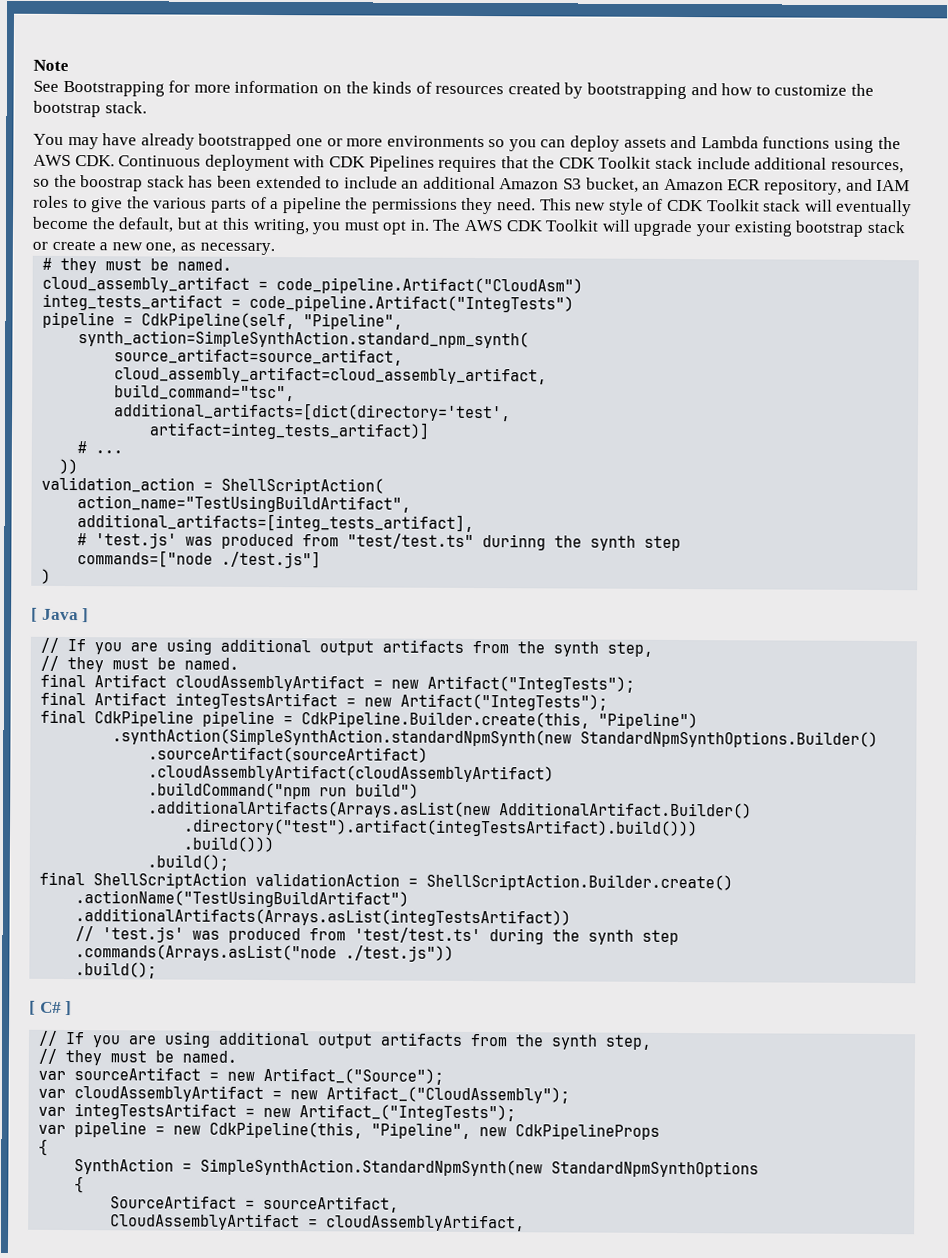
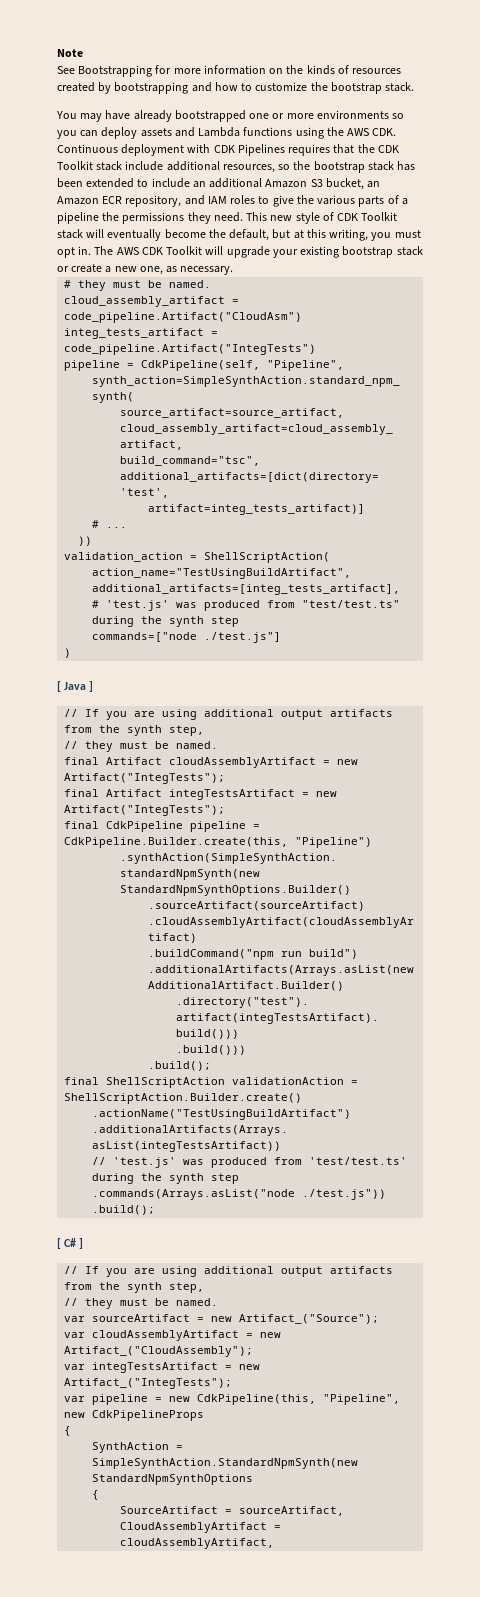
[80,175,144,192] boostrap -> [313,161,365,173] bootstrap
[482,534,547,551] durinng -> [92,616,135,627] during

